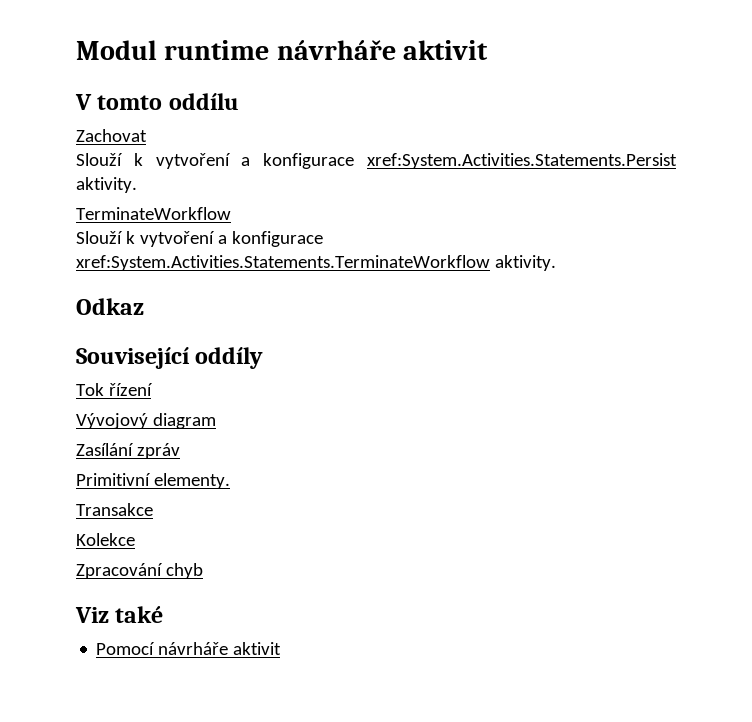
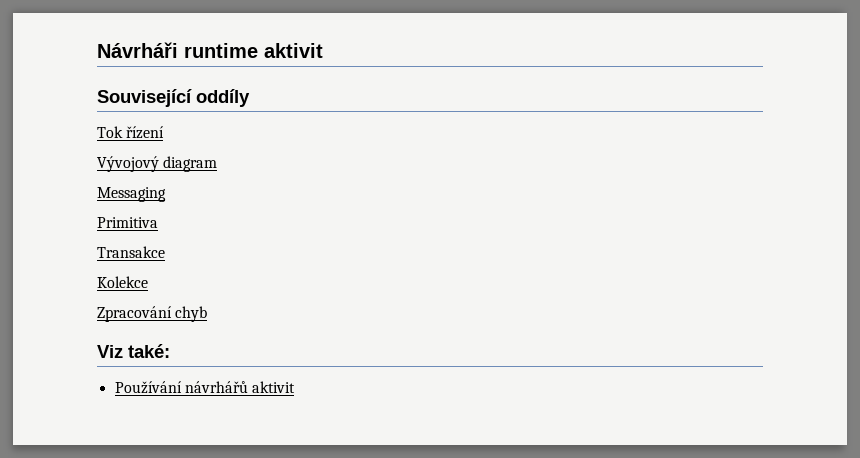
[76,40,489,60] [75,93,239,110] [76,129,147,142] [76,153,677,169] [76,177,137,193] [76,207,231,220] [76,231,323,247] [76,255,556,271] [76,298,144,315] Modul runtime návrháře aktivit // V tomto oddílu // Zachovat // Slouží k vytvoření a konfigurace xref:System.Activities.Statements.Persist aktivity. // TerminateWorkflow // Slouží k vytvoření a konfigurace xref:System.Activities.Statements.TerminateWorkflow aktivity. // Odkaz -> [97,42,323,58] Návrháři runtime aktivit
[76,443,180,459] [76,473,230,489] Zasílání zpráv // Primitivní elementy. -> [97,187,166,202] [97,217,158,228] Messaging // Primitiva
[115,606,164,623] [96,642,229,655] také // Pomocí návrháře -> [128,344,170,358] [114,381,248,394] také: // Používání návrhářů

